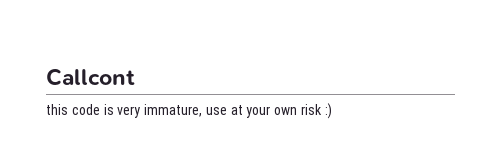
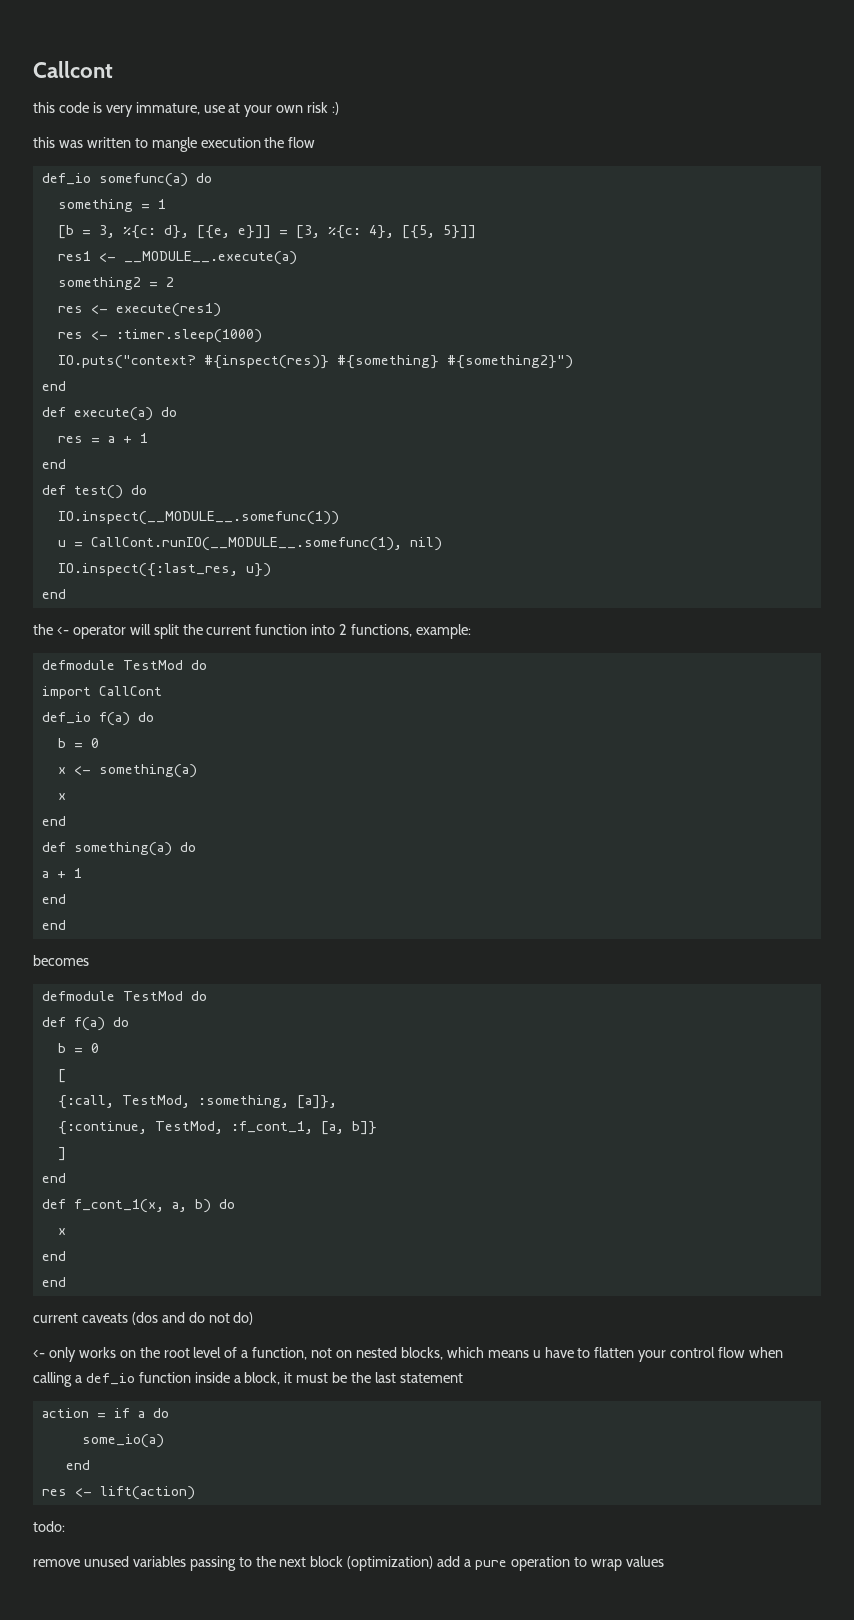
(332, 111) none -> [33,137,316,152] [41,173,212,187] [57,199,166,212] [57,225,476,239] [57,251,297,265] [57,277,174,290] [57,303,221,317] [57,329,262,343] [57,355,573,369] [41,381,66,391] [41,407,177,421] [57,433,148,443] [41,459,66,469] [41,485,147,499] [57,511,339,525] [57,537,442,551] [57,563,271,577] [41,589,66,599] [33,624,472,639] [41,660,207,670] [41,686,162,699] [41,712,154,726] [57,738,99,748] [57,764,197,778] [57,793,66,800] [41,816,66,826] [41,842,196,856] [41,868,82,878] [41,894,66,904] [41,920,66,930] [33,955,89,966] [41,991,207,1001] [41,1017,129,1031] [57,1043,99,1053] [57,1069,66,1083] [57,1095,337,1109] [57,1121,377,1135] [57,1147,66,1161] [41,1173,66,1183] [41,1199,235,1213] [57,1228,66,1235] [41,1251,66,1261] [41,1277,66,1287] [33,1312,254,1325] [33,1347,784,1362] [33,1372,463,1387] [41,1408,169,1418] [81,1434,164,1448] [65,1460,90,1470] [41,1486,195,1500] [33,1521,65,1532] [33,1556,664,1571] // this was written to mangle execution the flow // def_io somefunc(a) do // something = 1 // [b = 3, %{c: d}, [{e, e}]] = [3, %{c: 4}, [{5, 5}]] // res1 <- __MODULE__.execute(a) // something2 = 2 // res <- execute(res1) // res <- :timer.sleep(1000) // IO.puts("context? #{inspect(res)} #{something} #{something2}") // end // def execute(a) do // res = a + 1 // end // def test() do // IO.inspect(__MODULE__.somefunc(1)) // u = CallCont.runIO(__MODULE__.somefunc(1), nil) // IO.inspect({:last_res, u}) // end // the <- operator will split the current function into 2 functions, example: // defmodule TestMod do // import CallCont // def_io f(a) do // b = 0 // x <- something(a) // x // end // def something(a) do // a + 1 // end // end // becomes // defmodule TestMod do // def f(a) do // b = 0 // [ // {:call, TestMod, :something, [a]}, // {:continue, TestMod, :f_cont_1, [a, b]} // ] // end // def f_cont_1(x, a, b) do // x // end // end // current caveats (dos and do not do) // <- only works on the root level of a function, not on nested blocks, which means u have to flatten your control flow when calling a def_io function inside a block, it must be the last statement // action = if a do // some_io(a) // end // res <- lift(action) // todo: // remove unused variables passing to the next block (optimization) add a pure operation to wrap values

